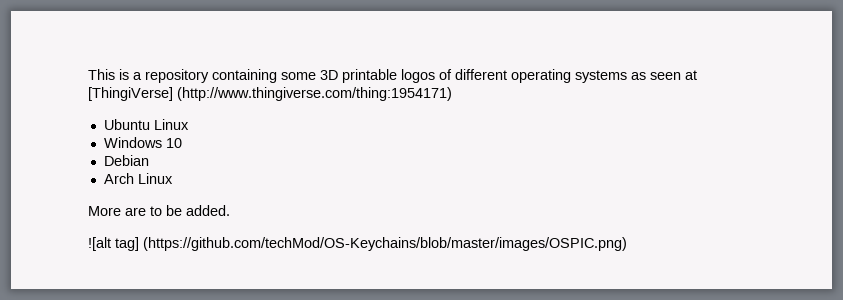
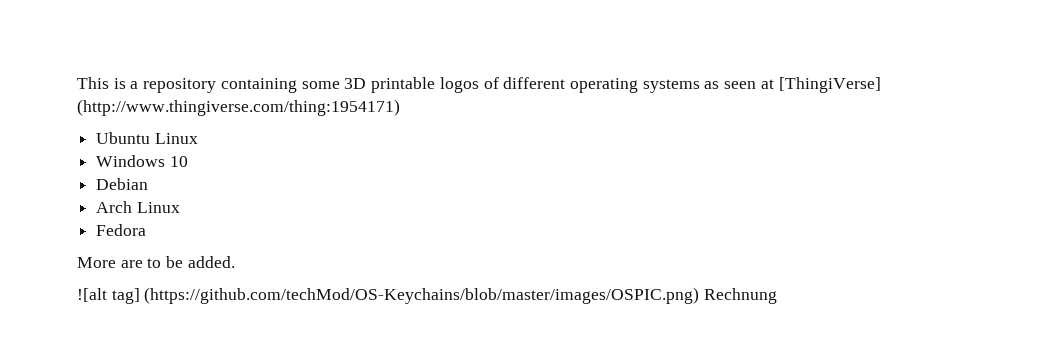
(173, 178) none -> [96,224,147,236] // Fedora
(627, 244) none -> [704,288,778,304] Rechnung

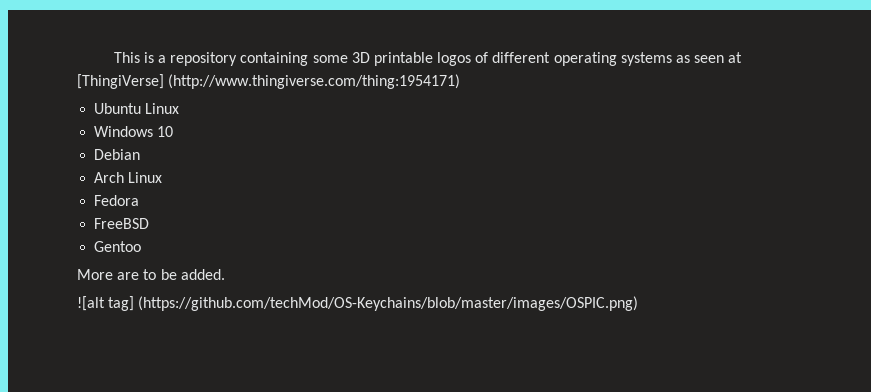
(147, 230) none -> [94,218,150,229] [94,241,142,252] // FreeBSD // Gentoo
[704,288,778,304] Rechnung -> (639, 303) none

